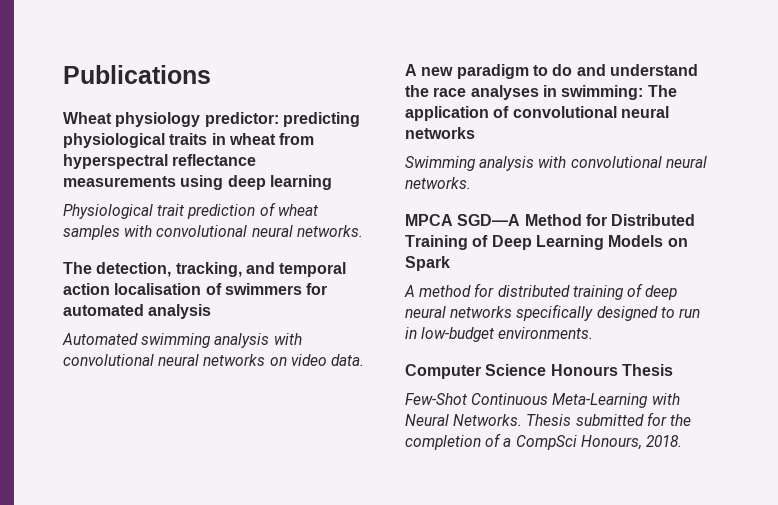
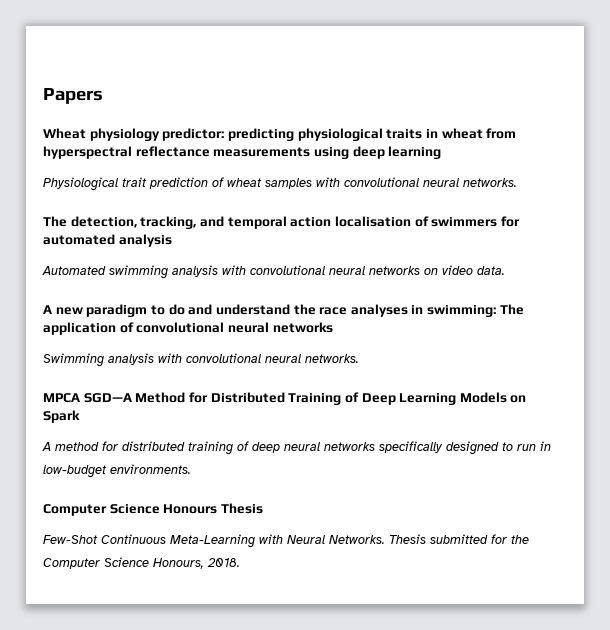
[63,65,211,84] Publications -> [43,88,103,104] Papers
[405,433,577,450] completion of a CompSci -> [43,557,149,569] Computer Science

